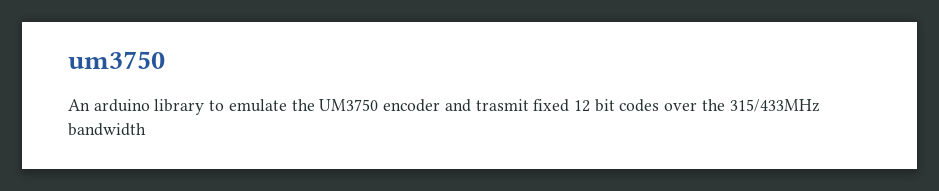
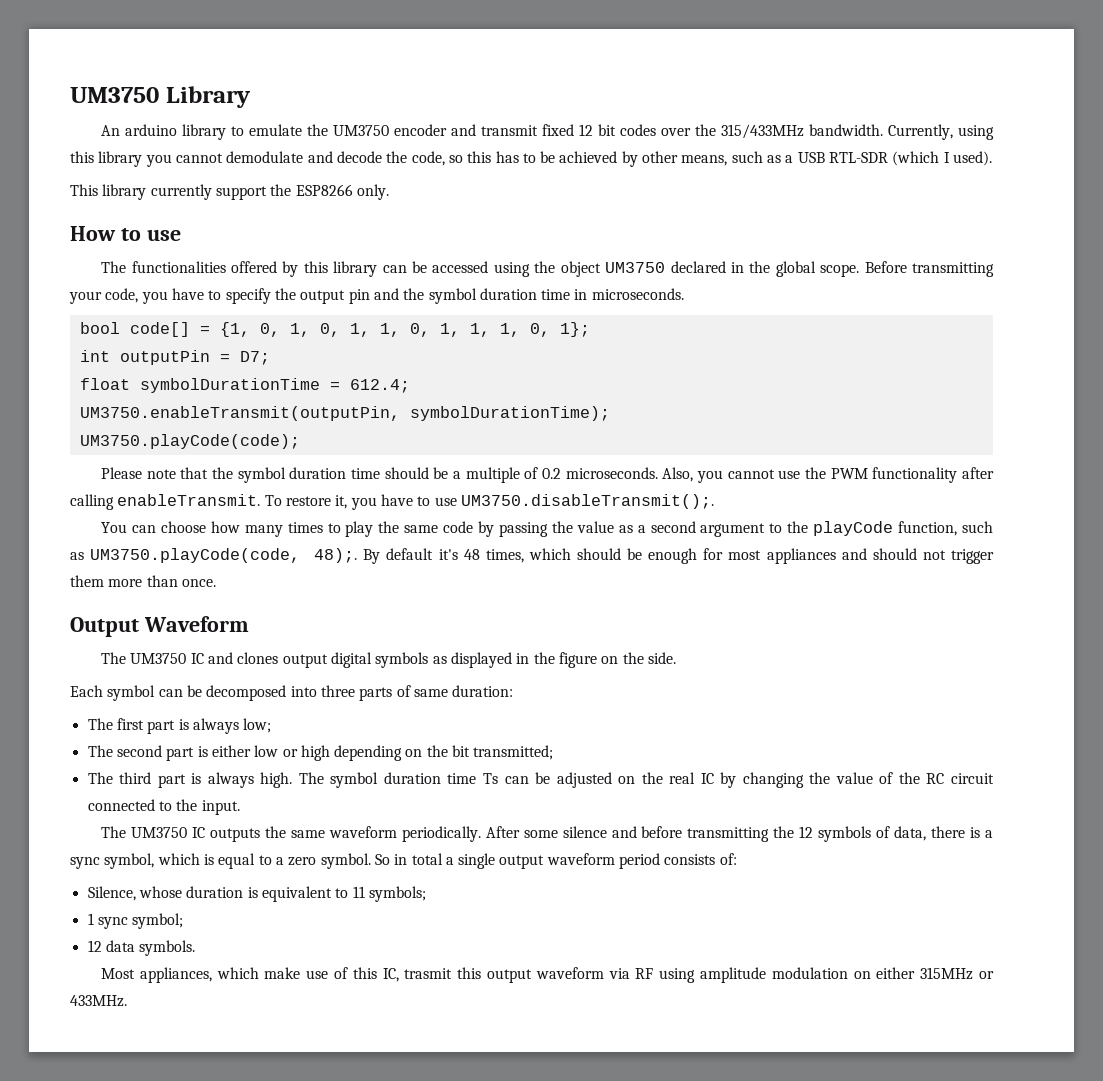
[68,51,165,69] um3750 -> [70,86,251,108] UM3750 Library
[475,99,529,111] trasmit -> [481,125,539,136] transmit
[68,123,146,136] bandwidth -> [809,124,995,140] [70,151,993,167] [70,184,389,200] [70,226,181,241] [101,261,995,277] [69,288,684,304] [79,322,590,337] [79,350,270,365] [79,378,410,393] [79,406,610,421] [79,434,300,449] [101,467,995,483] [70,494,714,510] [101,521,993,537] [70,548,995,564] [70,575,216,587] [70,616,249,637] [101,652,676,668] [70,685,514,701] [87,718,272,734] [87,745,554,761] [87,772,994,788] [87,799,240,815] [101,826,993,842] [70,853,737,869] [87,886,426,902] [87,913,184,929] [87,940,196,956] [101,967,995,983] [70,995,127,1007] bandwidth. Currently, using this library you cannot demodulate and decode the code, so this has to be achieved by other means, such as a USB RTL-SDR (which I used). // This library currently support the ESP8266 only. // How to use // The functionalities offered by this library can be accessed using the object UM3750 declared in the global scope. Before transmitting your code, you have to specify the output pin and the symbol duration time in microseconds. // bool code[] = {1, 0, 1, 0, 1, 1, 0, 1, 1, 1, 0, 1}; // int outputPin = D7; // float symbolDurationTime = 612.4; // UM3750.enableTransmit(outputPin, symbolDurationTime); // UM3750.playCode(code); // Please note that the symbol duration time should be a multiple of 0.2 microseconds. Also, you cannot use the PWM functionality after calling enableTransmit. To restore it, you have to use UM3750.disableTransmit();. // You can choose how many times to play the same code by passing the value as a second argument to the playCode function, such as UM3750.playCode(code, 48);. By default it's 48 times, which should be enough for most appliances and should not trigger them more than once. // Output Waveform // The UM3750 IC and clones output digital symbols as displayed in the figure on the side. // Each symbol can be decomposed into three parts of same duration: // The first part is always low; // The second part is either low or high depending on the bit transmitted; // The third part is always high. The symbol duration time Ts can be adjusted on the real IC by changing the value of the RC circuit connected to the input. // The UM3750 IC outputs the same waveform periodically. After some silence and before transmitting the 12 symbols of data, there is a sync symbol, which is equal to a zero symbol. So in total a single output waveform period consists of: // Silence, whose duration is equivalent to 11 symbols; // 1 sync symbol; // 12 data symbols. // Most appliances, which make use of this IC, trasmit this output waveform via RF using amplitude modulation on either 315MHz or 433MHz.

